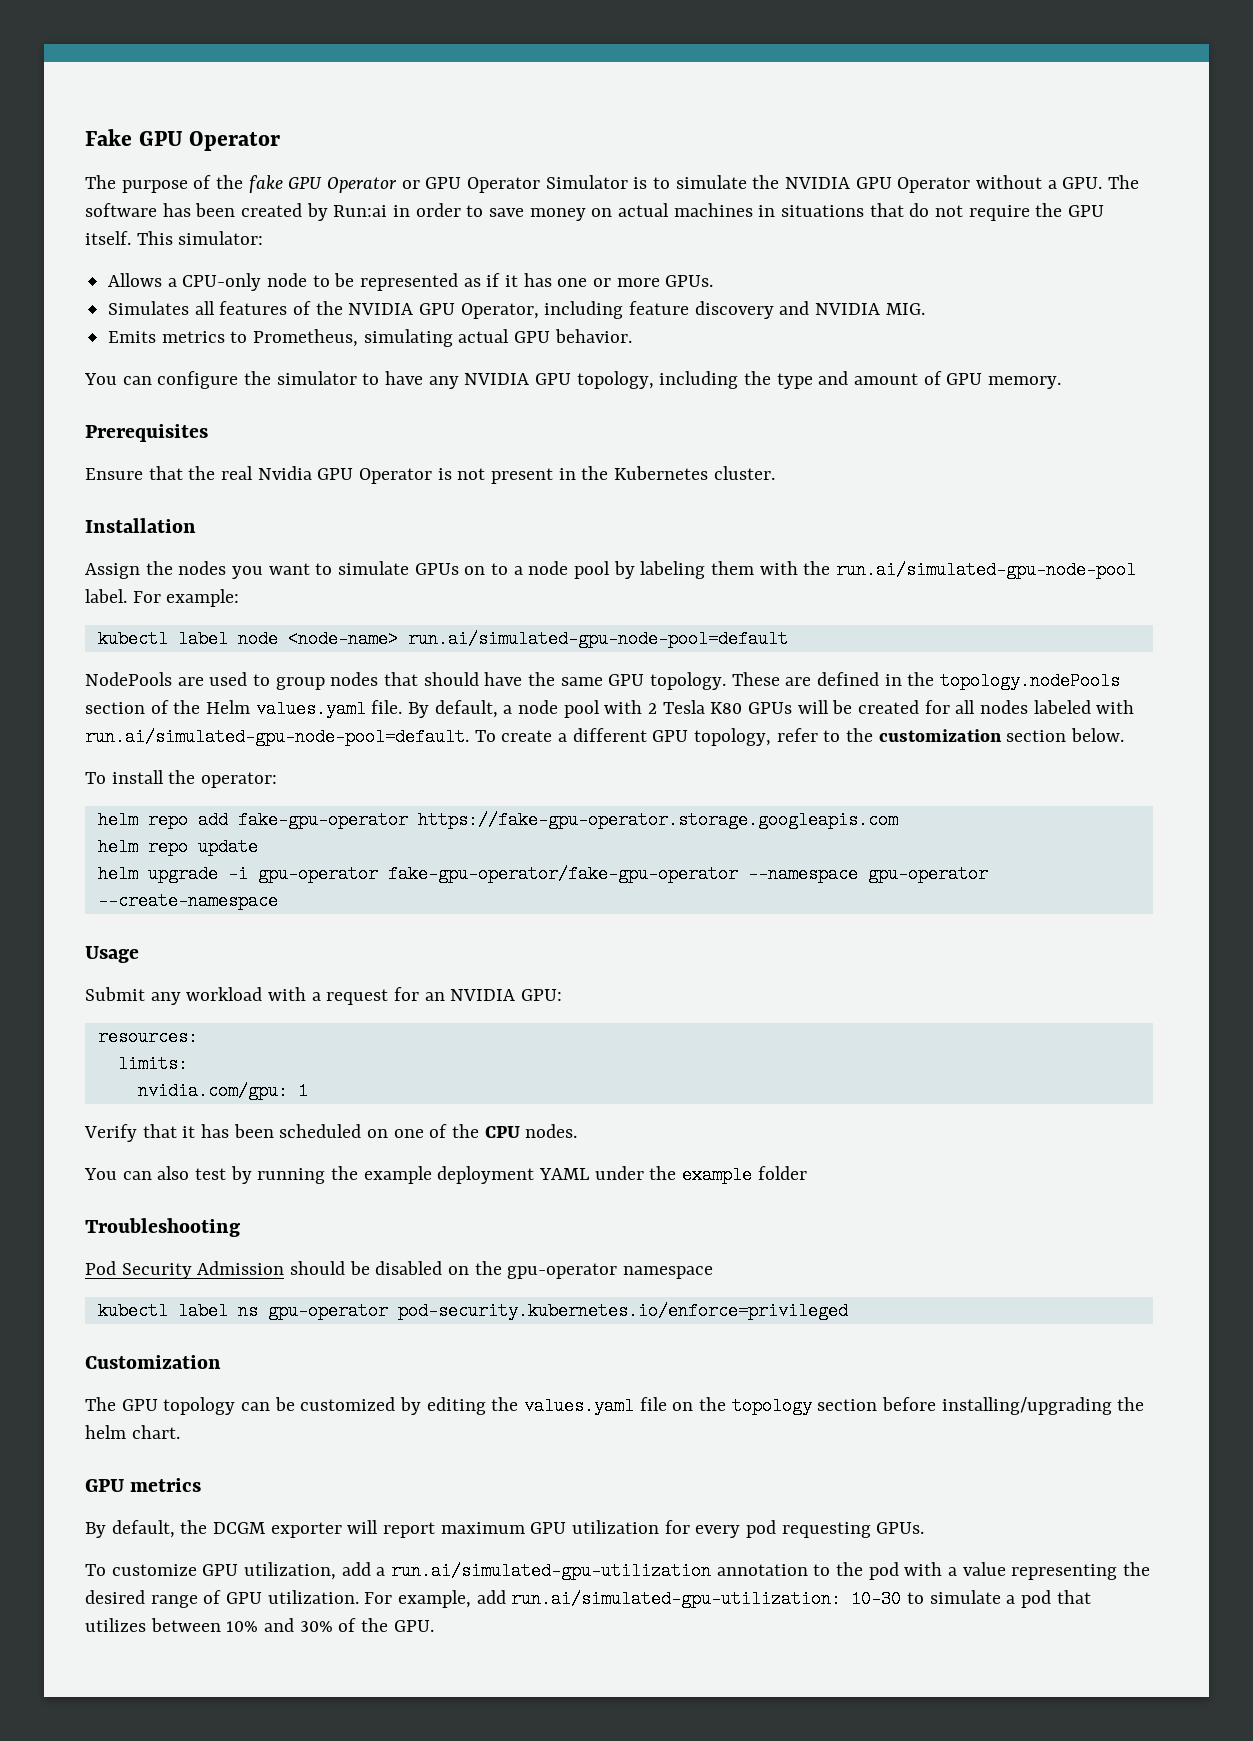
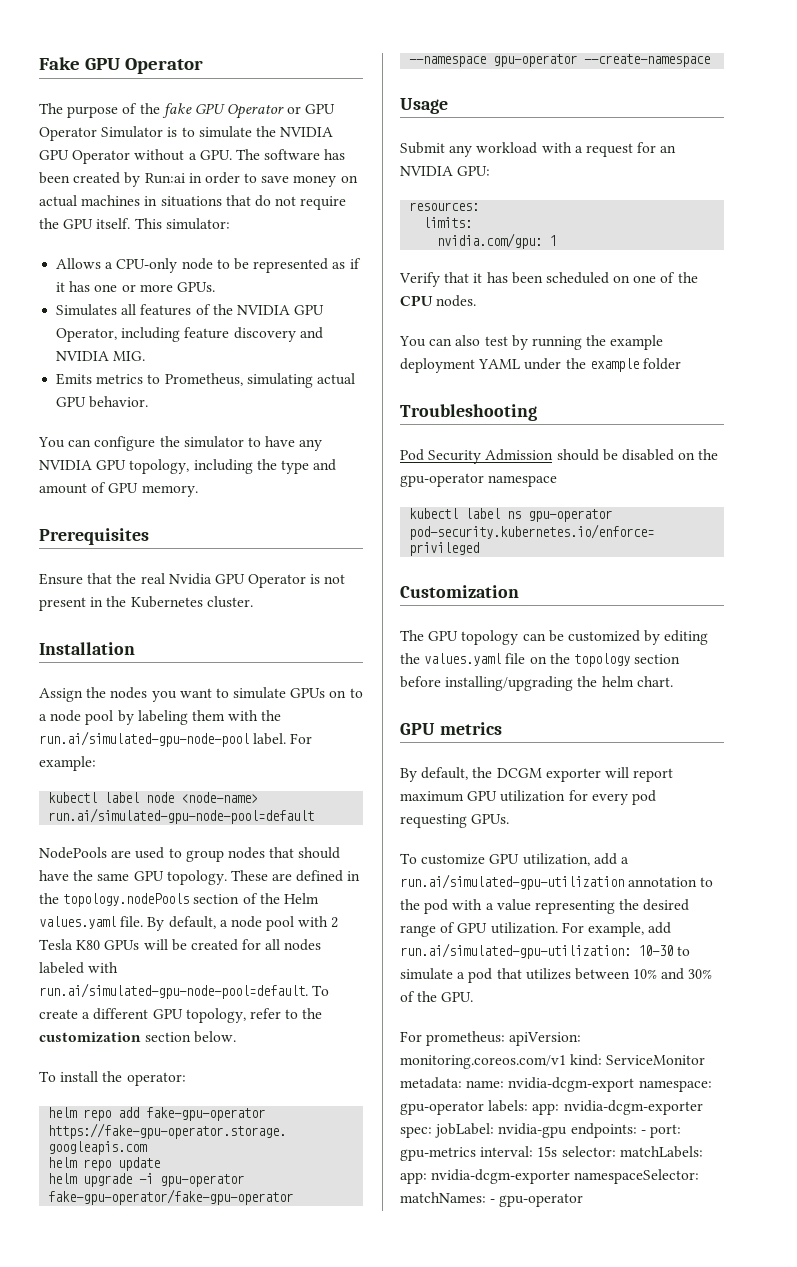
(434, 1626) none -> [400,1031,582,1046] [400,1054,706,1069] [400,1077,712,1092] [400,1100,703,1115] [400,1123,681,1138] [400,1146,703,1161] [400,1169,700,1184] [400,1192,584,1207] // For prometheus: apiVersion: monitoring.coreos.com/v1 kind: ServiceMonitor metadata: name: nvidia-dcgm-export namespace: gpu-operator labels: app: nvidia-dcgm-exporter spec: jobLabel: nvidia-gpu endpoints: - port: gpu-metrics interval: 15s selector: matchLabels: app: nvidia-dcgm-exporter namespaceSelector: matchNames: - gpu-operator

